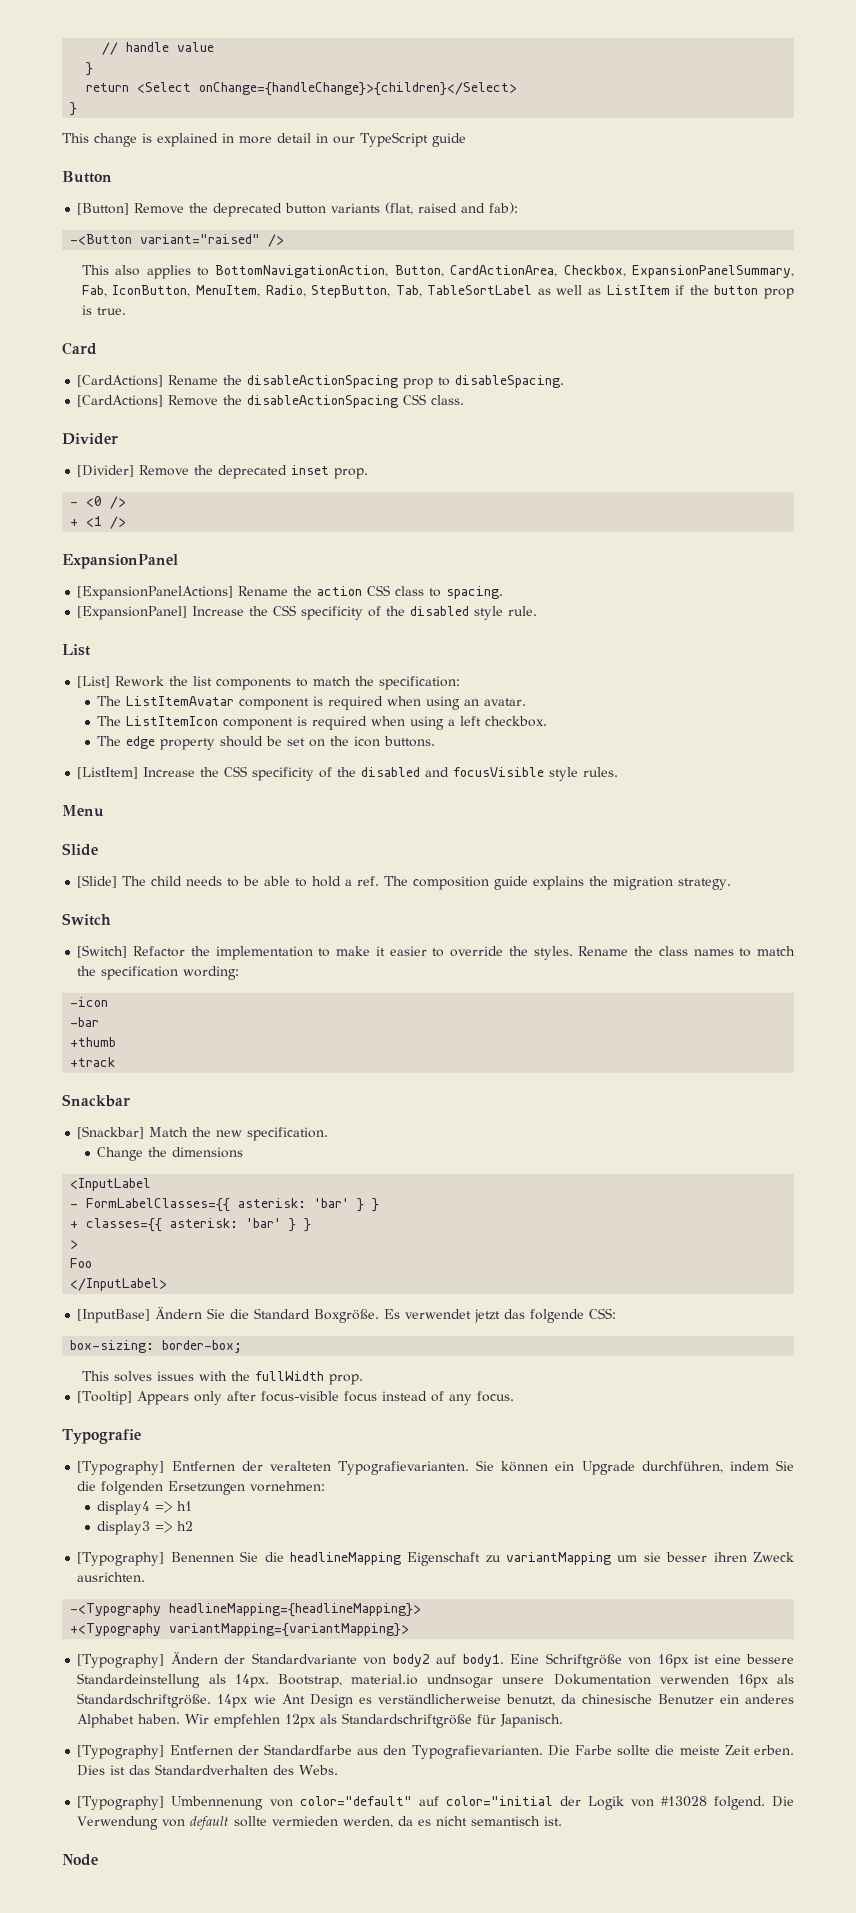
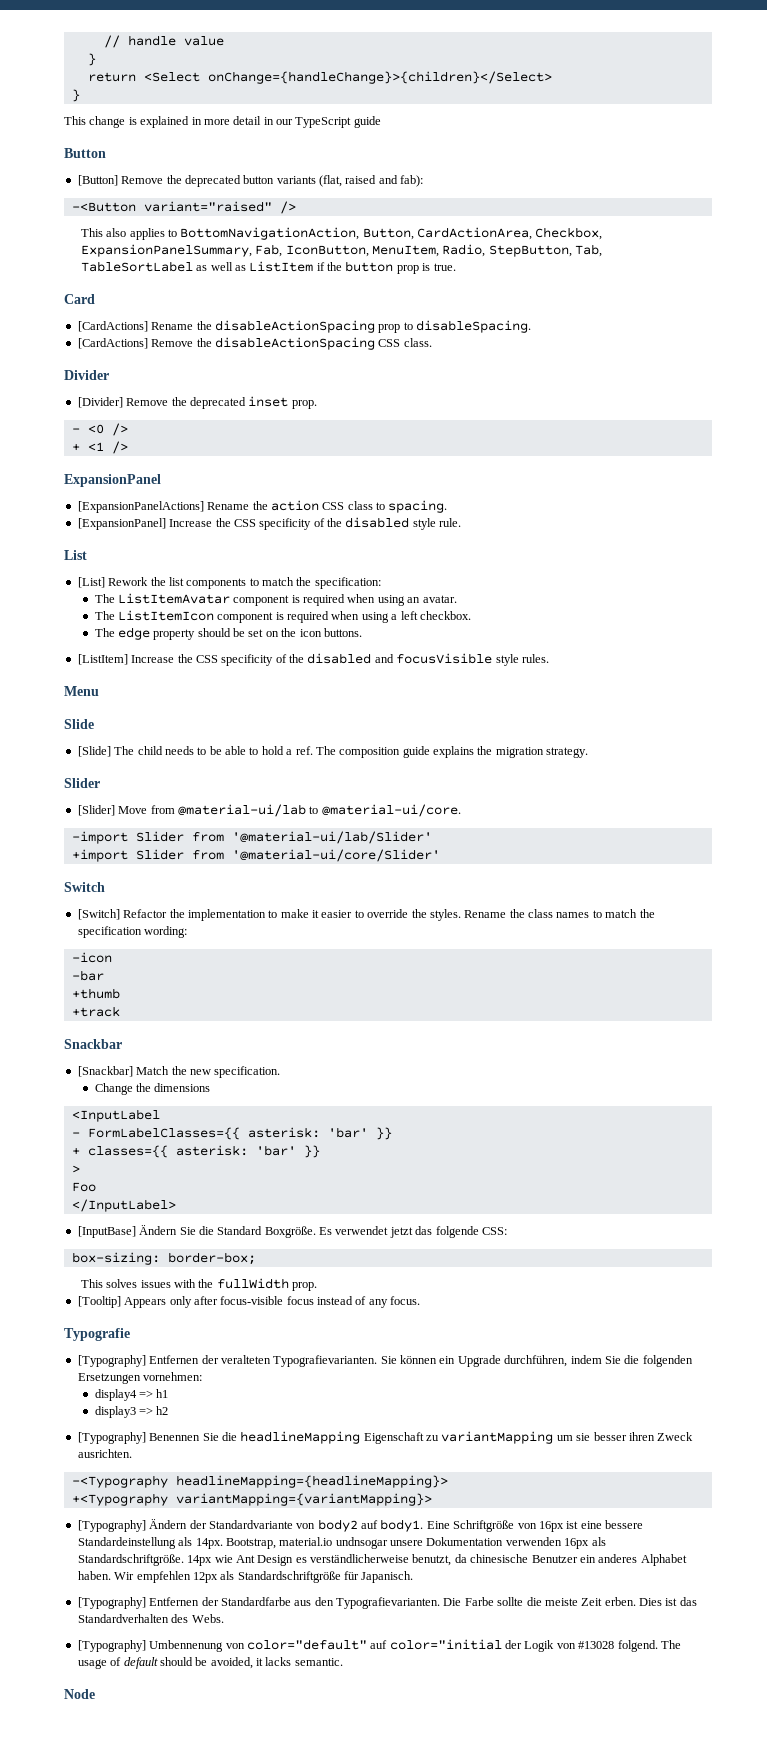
(732, 884) none -> [64,778,100,788] [77,804,461,817] [71,831,432,844] [71,849,440,862] // Slider // [Slider] Move from @material-ui/lab to @material-ui/core. // -import Slider from '@material-ui/lab/Slider' // +import Slider from '@material-ui/core/Slider'
[357,1198,380,1212] } } -> [375,1127,392,1140] }}
[289,1218,312,1232] } } -> [303,1145,320,1158] }}
[771,1796,794,1807] [77,1816,563,1830] Die Verwendung von default sollte vermieden werden, da es nicht semantisch ist. -> [660,1640,681,1649] [77,1657,343,1669] The usage of default should be avoided, it lacks semantic.

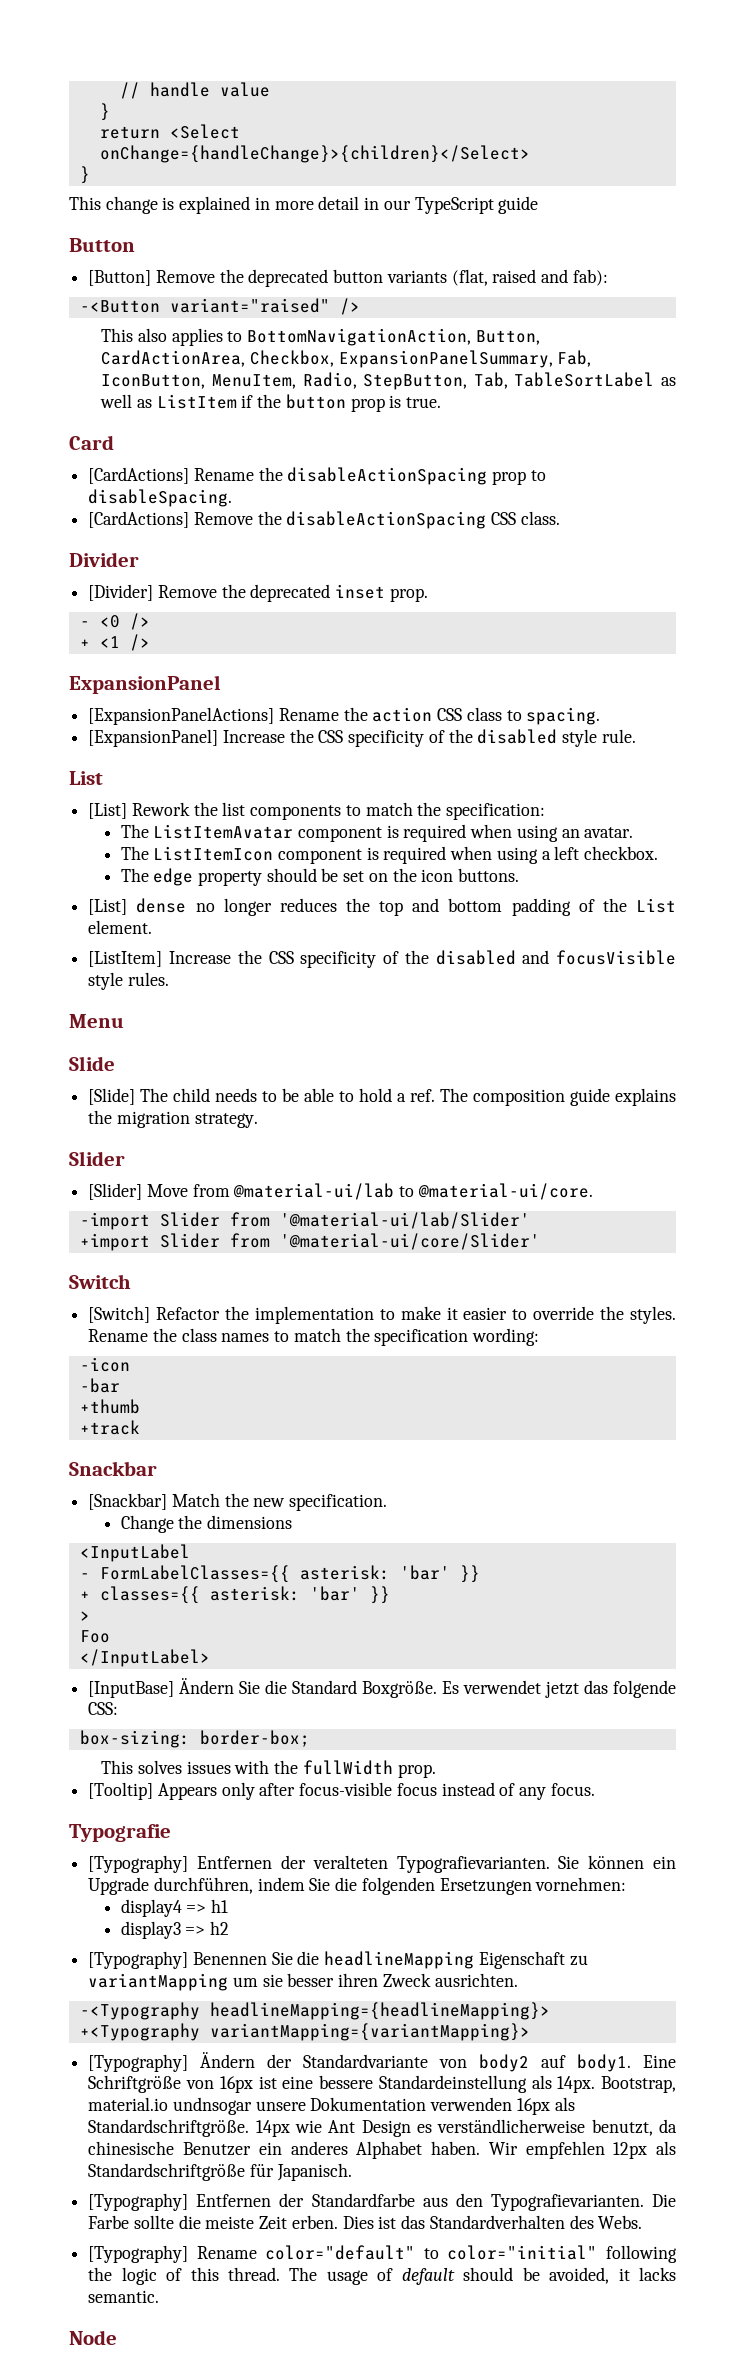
(362, 632) none -> [88,898,676,916] [88,920,153,934] // [List] dense no longer reduces the top and bottom padding of the List element.
[149,1639,658,1652] Umbennenung von color="default" auf color="initial der Logik von #13028 folgend. -> [196,2245,677,2263] [88,2267,281,2285] Rename color="default" to color="initial" following the logic of this thread.

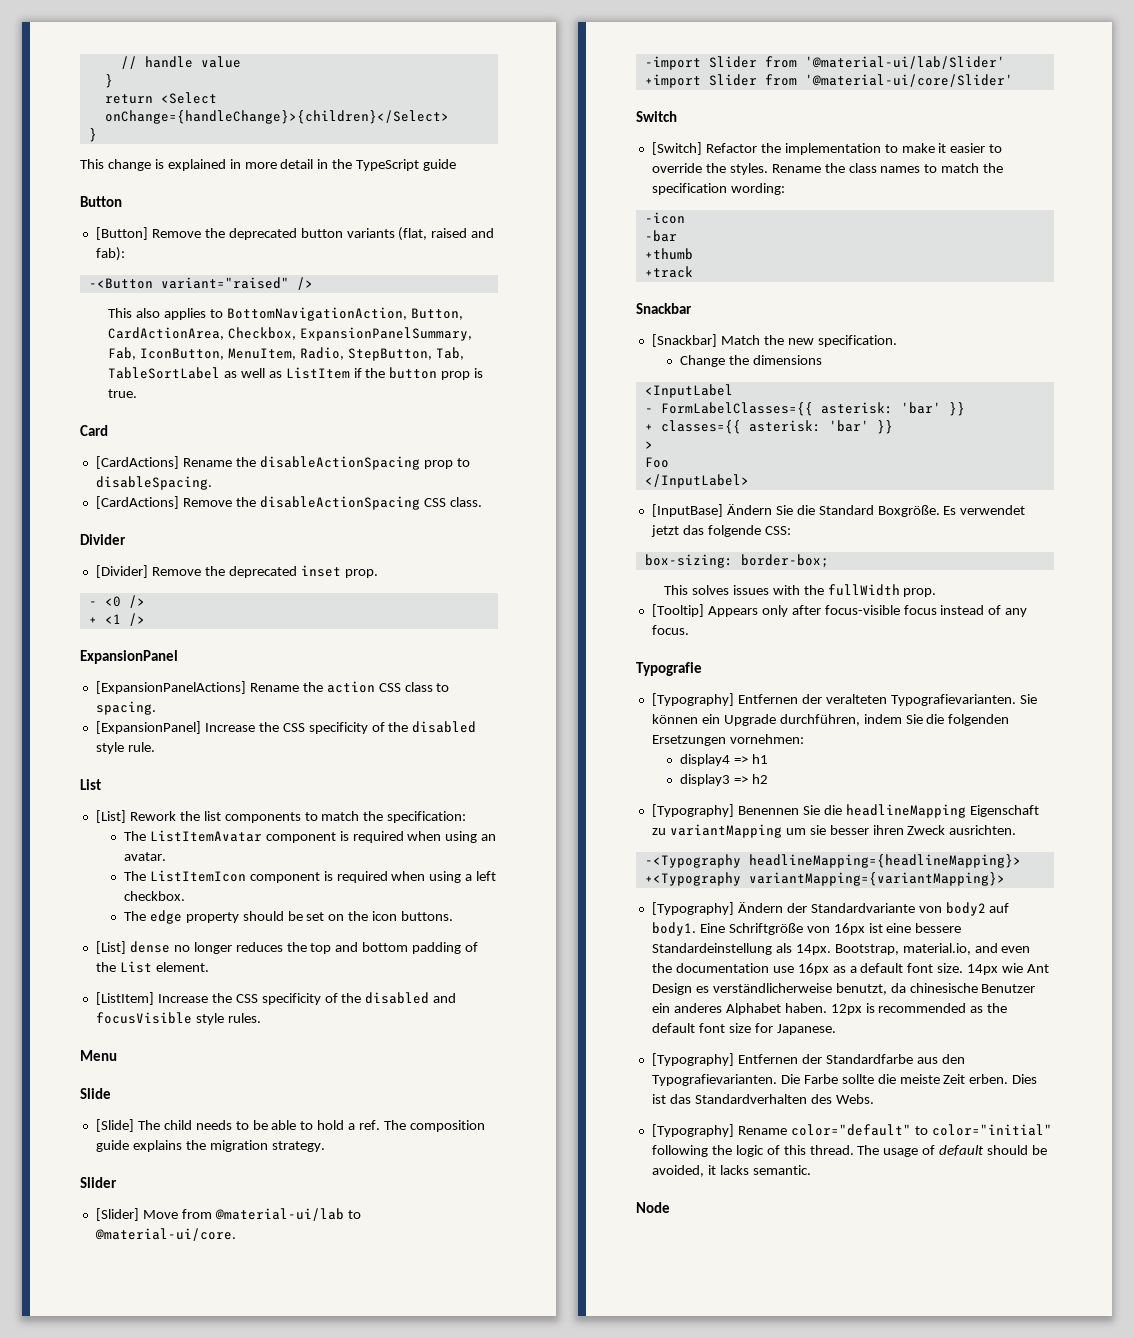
[383,200,411,210] our -> [332,159,353,169] the
[88,2097,575,2115] [88,2119,250,2137] material.io undnsogar unsere Dokumentation verwenden 16px als Standardschriftgröße. -> [902,943,1031,955] [651,963,964,975] material.io, and even the documentation use 16px as a default font size.
[488,2141,676,2159] [88,2163,352,2181] Wir empfehlen 12px als Standardschriftgröße für Japanisch. -> [830,1003,1008,1015] [651,1023,836,1035] 12px is recommended as the default font size for Japanese.

